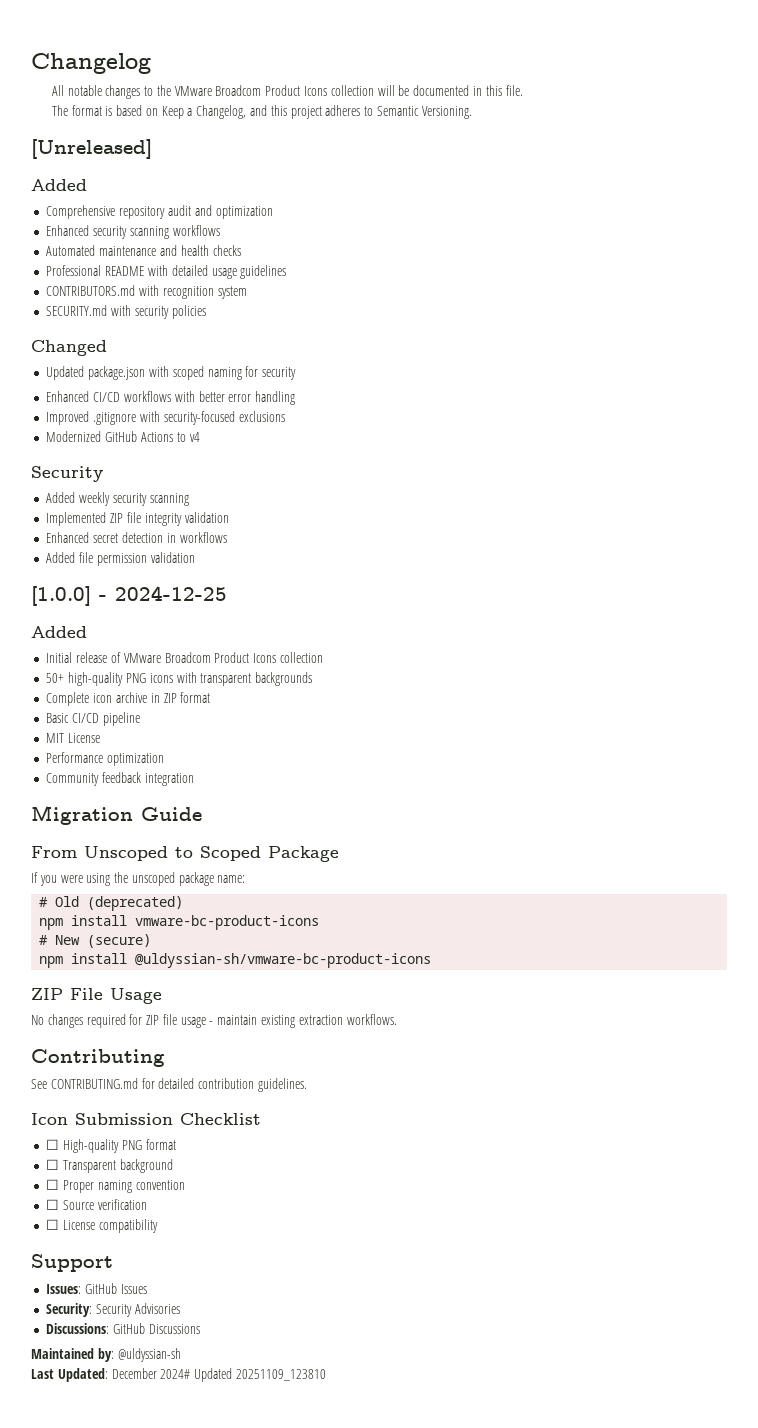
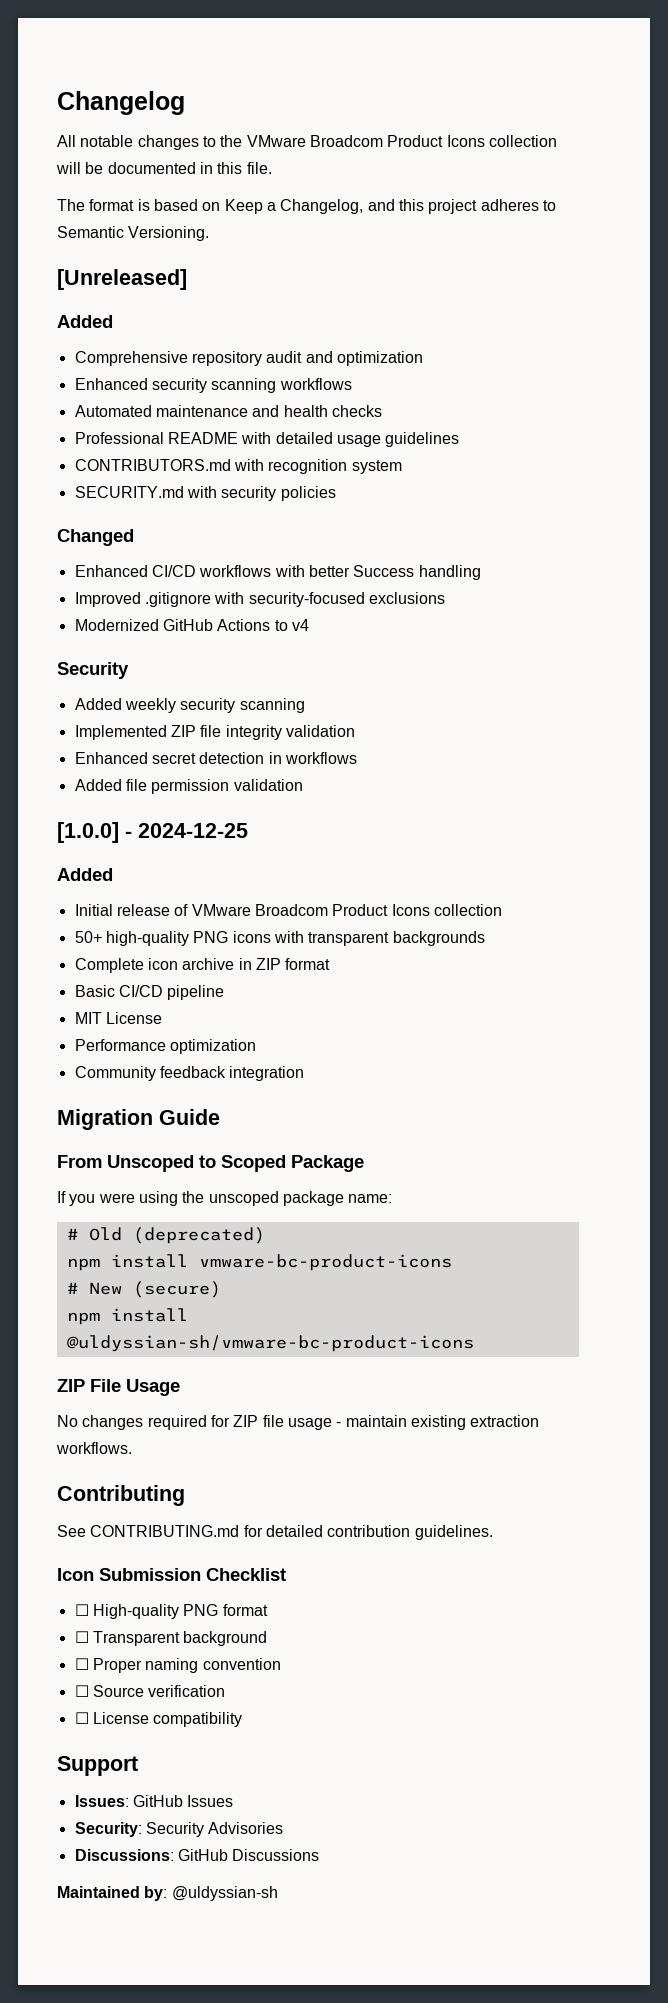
[46,366,297,380] // Updated package.json with scoped naming for security -> (134, 537) none
[228,394,252,402] error -> [353,565,415,577] Success
[31,1368,326,1382] // Last Updated: December 2024# Updated 20251109_123810 -> (278, 1893) none

